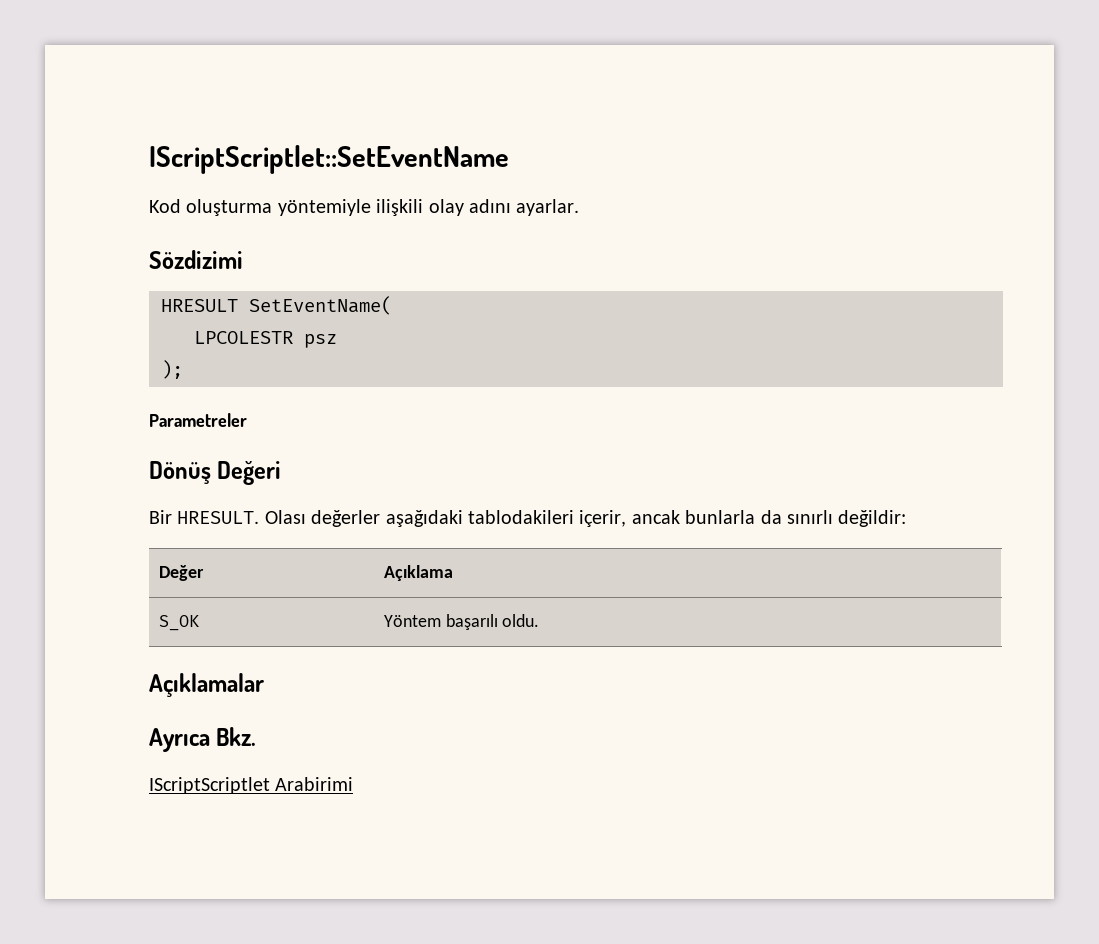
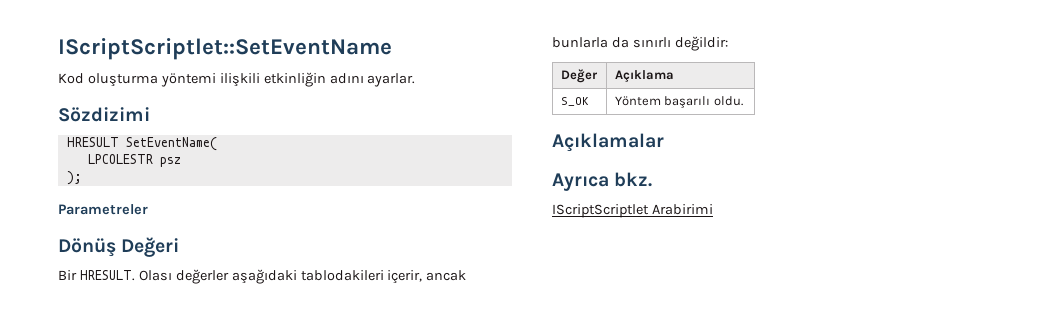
[277,199,464,216] yöntemiyle ilişkili olay -> [160,72,326,87] yöntemi ilişkili etkinliğin
[216,727,257,746] Bkz. -> [614,172,653,187] bkz.

